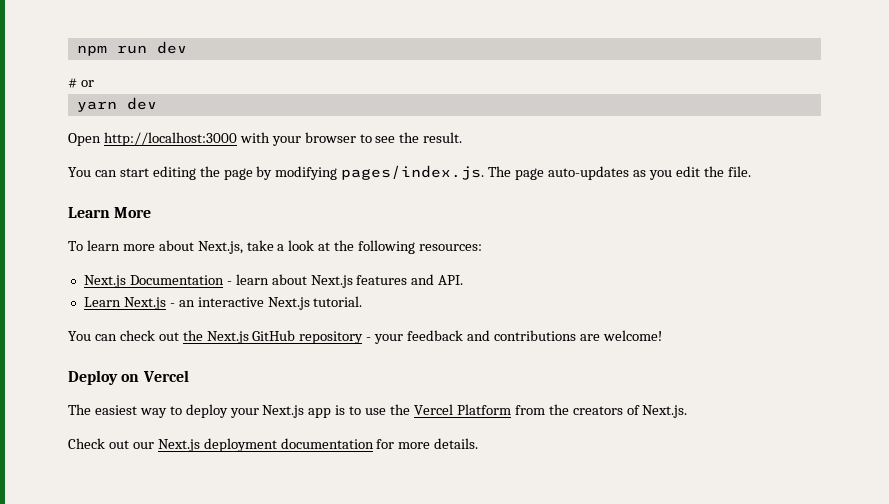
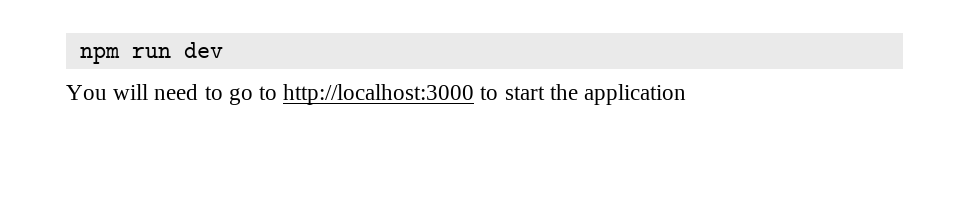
[68,78,94,88] [76,97,157,112] [68,132,463,146] [68,165,751,180] [68,207,152,218] [68,240,483,254] [83,274,464,288] [83,296,363,310] [68,330,662,344] [68,370,189,385] [68,404,688,418] [68,438,479,452] # or // yarn dev // Open http://localhost:3000 with your browser to see the result. // You can start editing the page by modifying pages/index.js. The page auto-updates as you edit the file. // Learn More // To learn more about Next.js, take a look at the following resources: // Next.js Documentation - learn about Next.js features and API. // Learn Next.js - an interactive Next.js tutorial. // You can check out the Next.js GitHub repository - your feedback and contributions are welcome! // Deploy on Vercel // The easiest way to deploy your Next.js app is to use the Vercel Platform from the creators of Next.js. // Check out our Next.js deployment documentation for more details. -> [66,84,687,105] You will need to go to http://localhost:3000 to start the application

